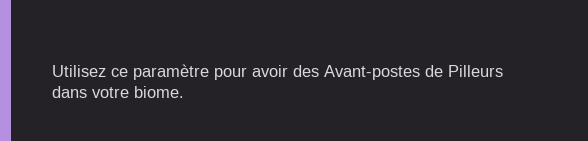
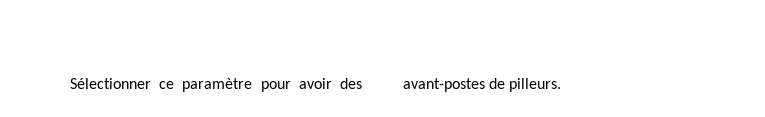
[52,65,106,77] Utilisez -> [70,78,151,89] Sélectionner
[324,65,503,80] [52,86,184,98] Avant-postes de Pilleurs dans votre biome. -> [403,78,562,92] avant-postes de pilleurs.

